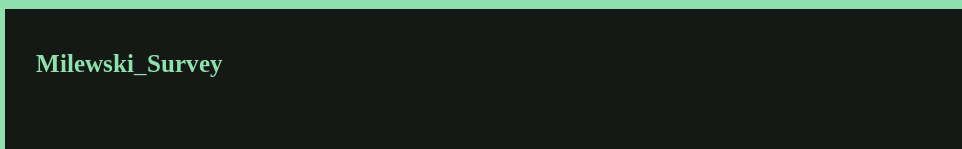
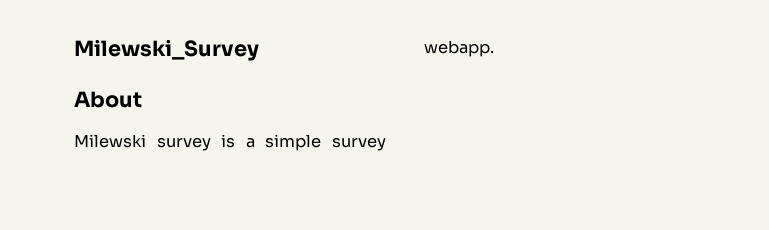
(223, 65) none -> [74,91,142,108] [74,134,386,151] [424,40,494,57] // About // Milewski survey is a simple survey webapp.

